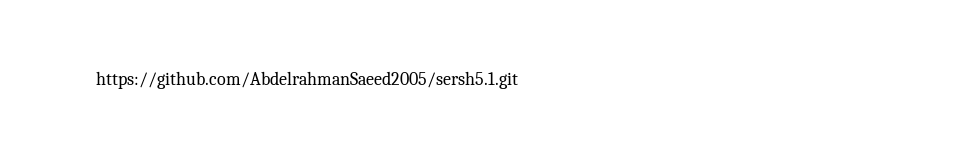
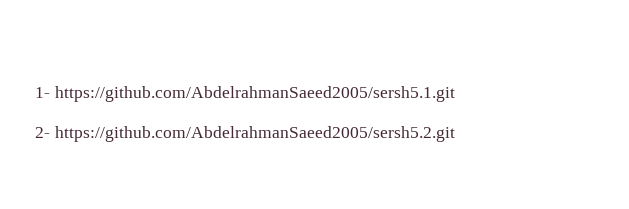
(96, 80) none -> [35,87,50,98] 1-
(518, 80) none -> [35,126,455,142] // 2- https://github.com/AbdelrahmanSaeed2005/sersh5.2.git

